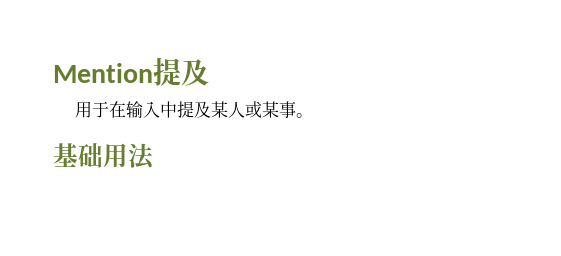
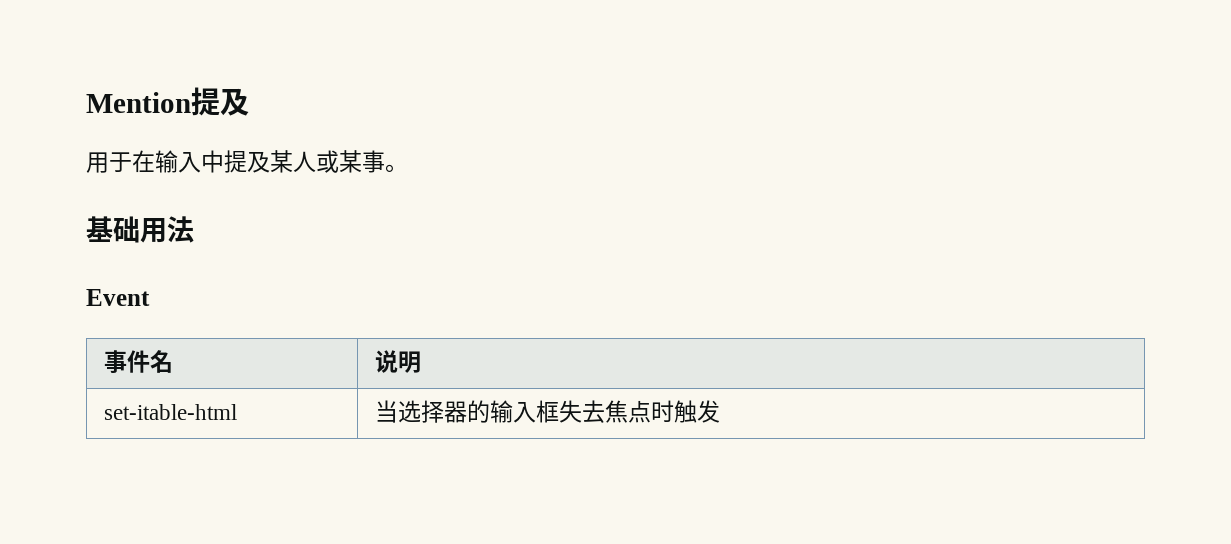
(155, 156) none -> [86,289,150,306] [104,350,174,373] [375,350,422,373] [104,404,238,420] [375,400,721,423] // Event // 事件名 | 说明 // set-itable-html | 当选择器的输入框失去焦点时触发

